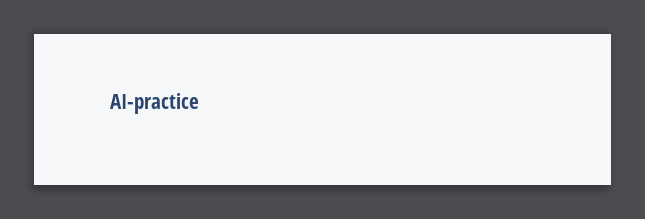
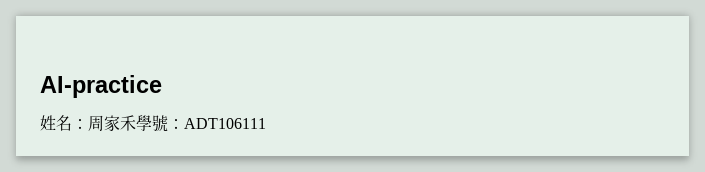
(199, 103) none -> [40,115,266,132] // 姓名：周家禾學號：ADT106111

